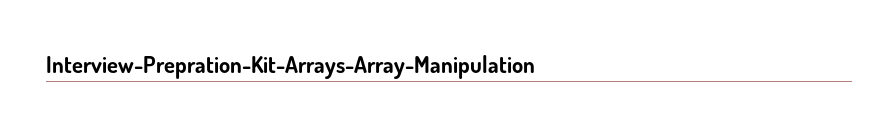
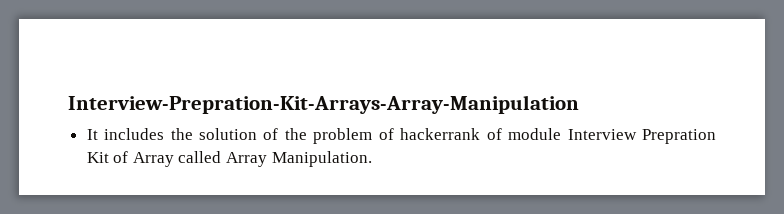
(535, 67) none -> [86,128,716,144] [86,151,372,167] // It includes the solution of the problem of hackerrank of module Interview Prepration Kit of Array called Array Manipulation.

